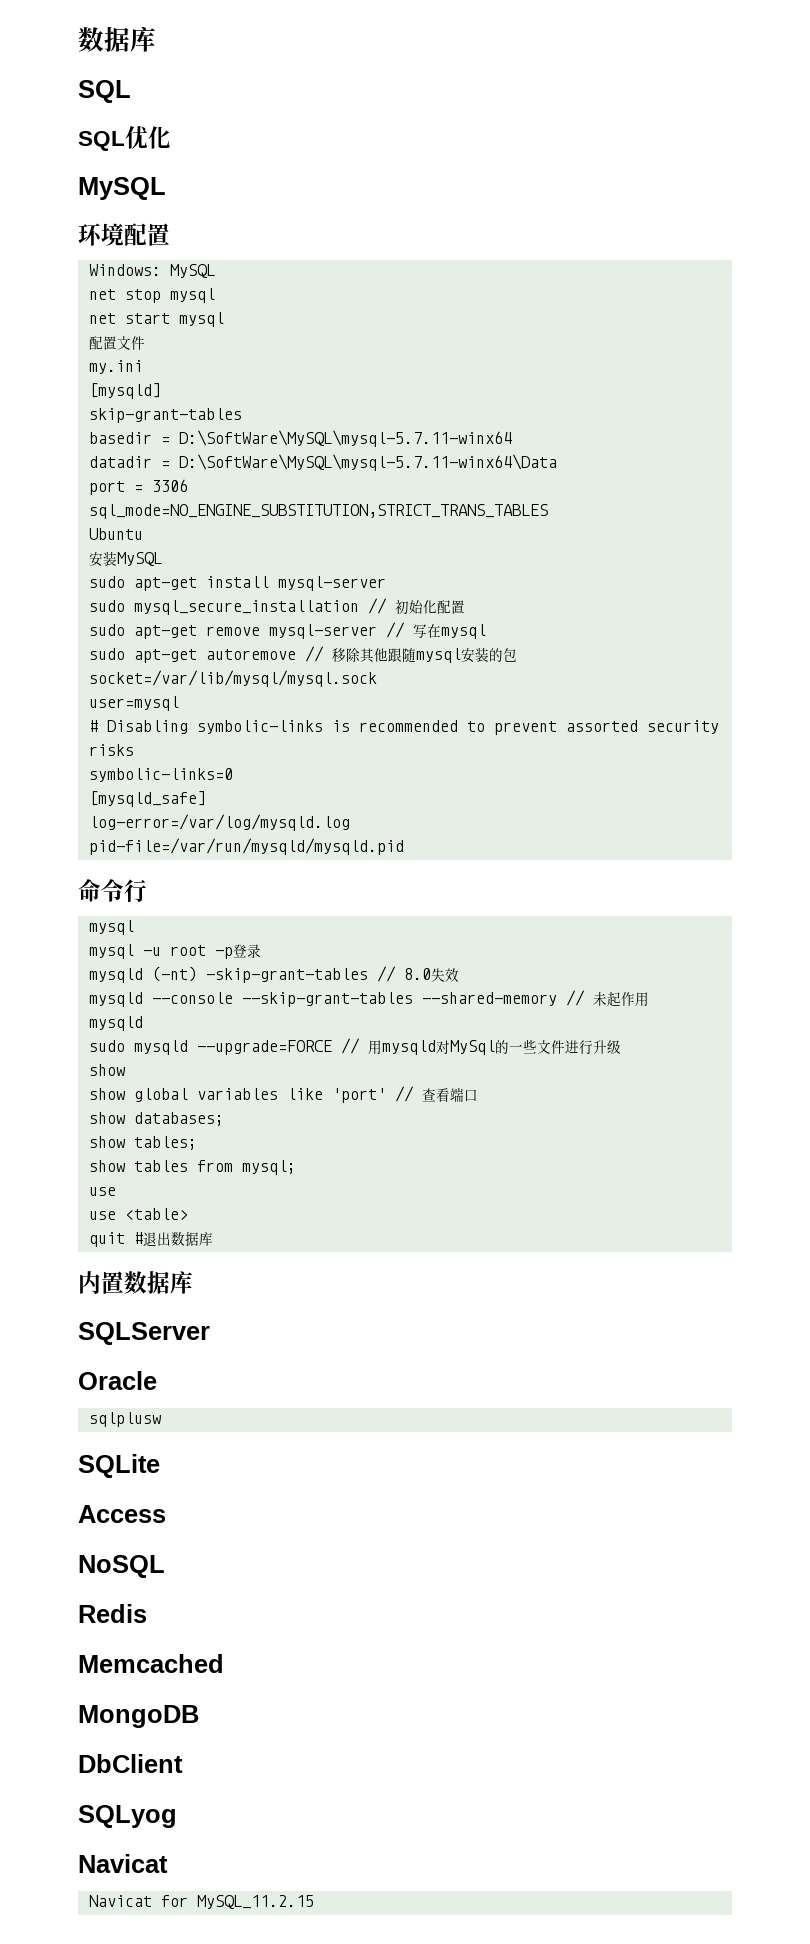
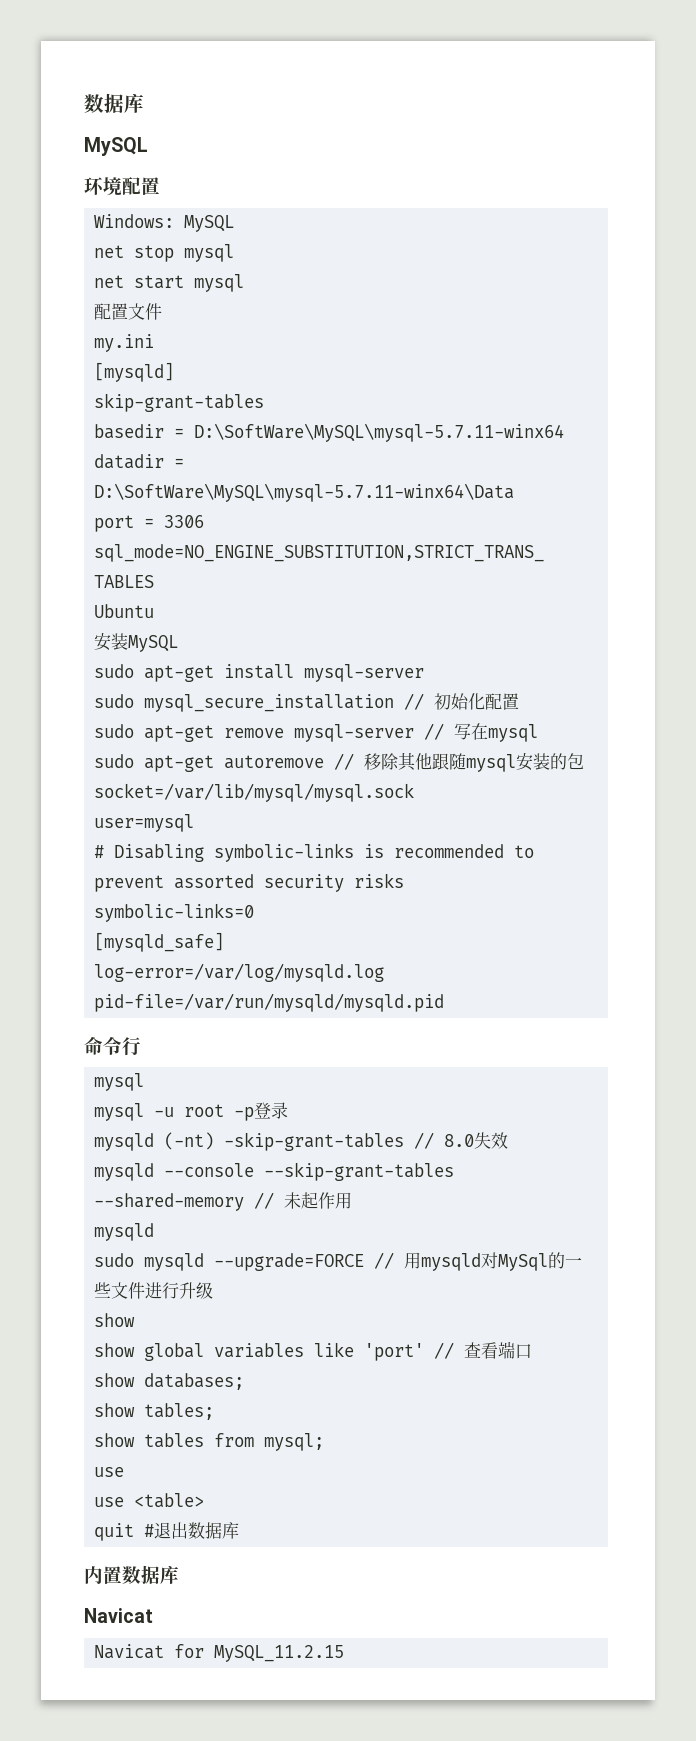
[78,26,156,52] [78,80,131,103] [78,126,171,151] 数据库 // SQL // SQL优化 -> [84,93,144,113] 数据库
[78,1322,210,1345] [78,1371,157,1390] [88,1412,161,1427] [78,1454,160,1478] [78,1505,166,1523] [78,1555,165,1578] [78,1604,147,1623] [78,1654,224,1673] [78,1705,199,1728] [78,1754,183,1773] [78,1805,177,1828] // SQLServer // Oracle // sqlplusw // SQLite // Access // NoSQL // Redis // Memcached // MongoDB // DbClient // SQLyog -> (179, 1574) none

